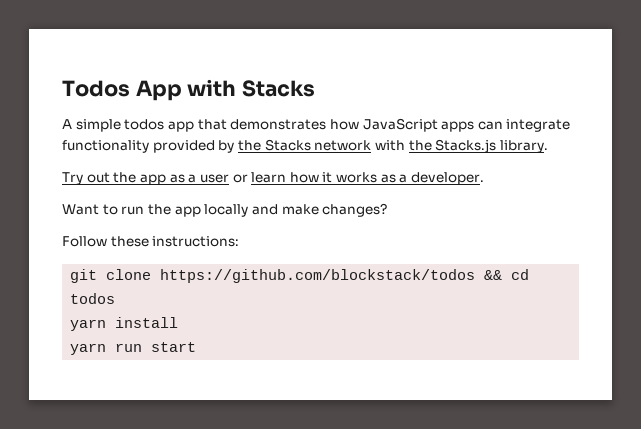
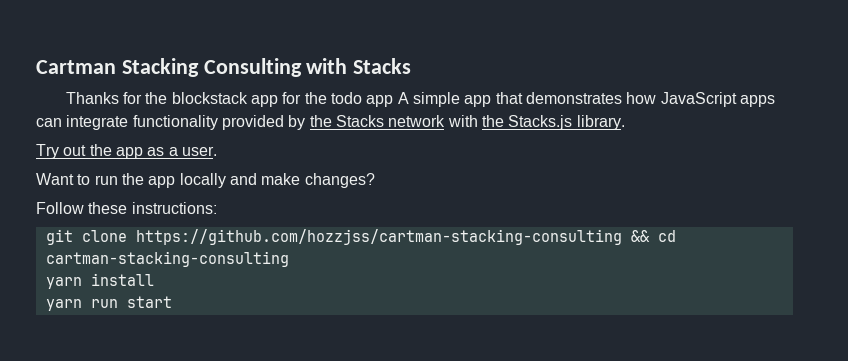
[62,80,182,101] Todos App -> [36,58,302,77] Cartman Stacking Consulting
(316, 88) none -> [65,92,394,107] Thanks for the blockstack app for the todo app
[124,119,165,130] todos -> (460, 99) none
[199,172,485,185] user or learn how it works as a developer. -> [181,146,217,156] user.
[160,269,476,283] https://github.com/blockstack/todos -> [135,229,622,245] https://github.com/hozzjss/cartman-stacking-consulting
[70,293,116,304] todos -> [45,251,289,267] cartman-stacking-consulting

